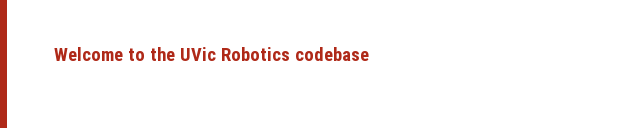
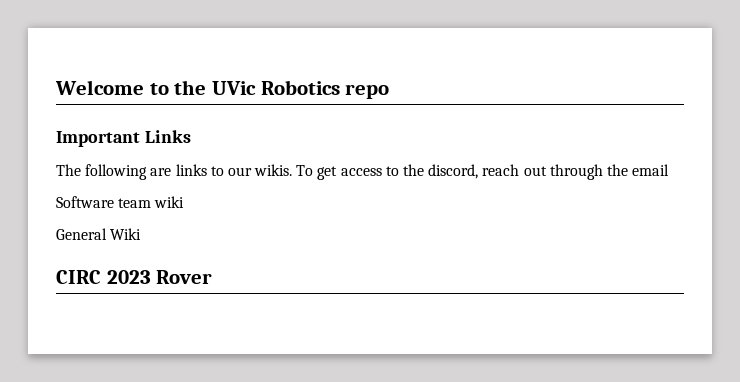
[294,47,369,61] codebase -> [345,84,390,99] [56,130,191,147] [56,164,670,180] [56,196,185,208] [56,228,142,240] [56,270,213,284] repo // Important Links // The following are links to our wikis. To get access to the discord, reach out through the email // Software team wiki // General Wiki // CIRC 2023 Rover

